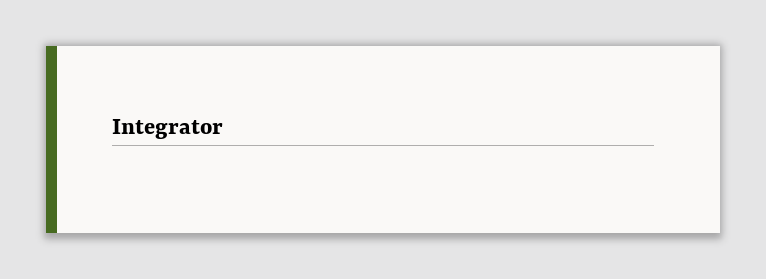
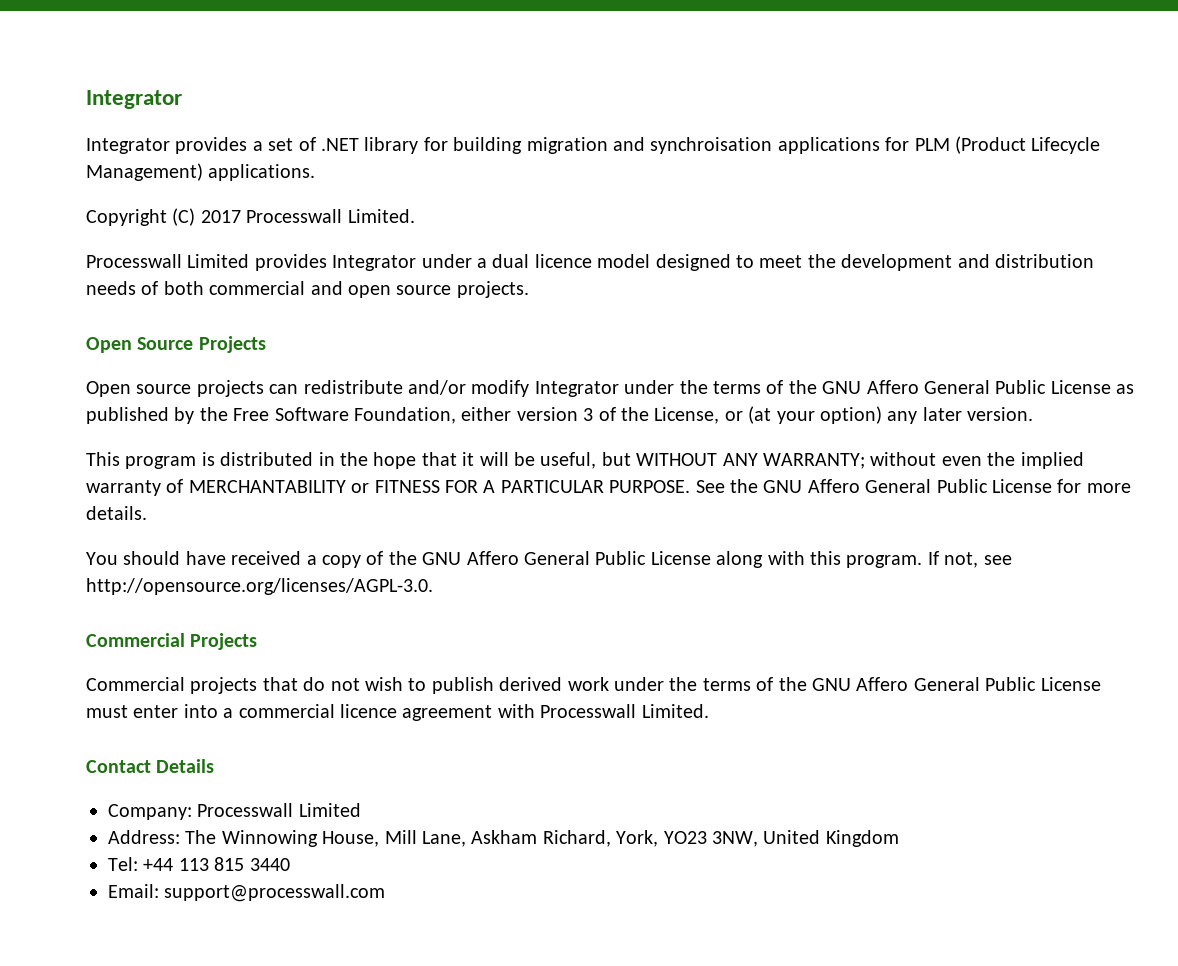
[112,119,223,139] Integrator -> [86,90,182,109] [86,136,1101,154] [86,163,316,181] [86,208,415,226] [86,254,1094,271] [86,281,529,298] [86,336,266,353] [86,380,1135,397] [86,406,1034,424] [86,452,1084,469] [86,479,1131,496] [86,506,147,520] [86,551,1012,568] [86,578,433,595] [86,633,258,650] [86,677,1101,694] [86,704,709,721] [86,759,215,773] [108,803,361,820] [108,830,899,847] [108,857,290,871] [108,884,386,902] Integrator // Integrator provides a set of .NET library for building migration and synchroisation applications for PLM (Product Lifecycle Management) applications. // Copyright (C) 2017 Processwall Limited. // Processwall Limited provides Integrator under a dual licence model designed to meet the development and distribution needs of both commercial and open source projects. // Open Source Projects // Open source projects can redistribute and/or modify Integrator under the terms of the GNU Affero General Public License as published by the Free Software Foundation, either version 3 of the License, or (at your option) any later version. // This program is distributed in the hope that it will be useful, but WITHOUT ANY WARRANTY; without even the implied warranty of MERCHANTABILITY or FITNESS FOR A PARTICULAR PURPOSE. See the GNU Affero General Public License for more details. // You should have received a copy of the GNU Affero General Public License along with this program. If not, see http://opensource.org/licenses/AGPL-3.0. // Commercial Projects // Commercial projects that do not wish to publish derived work under the terms of the GNU Affero General Public License must enter into a commercial licence agreement with Processwall Limited. // Contact Details // Company: Processwall Limited // Address: The Winnowing House, Mill Lane, Askham Richard, York, YO23 3NW, United Kingdom // Tel: +44 113 815 3440 // Email: support@processwall.com

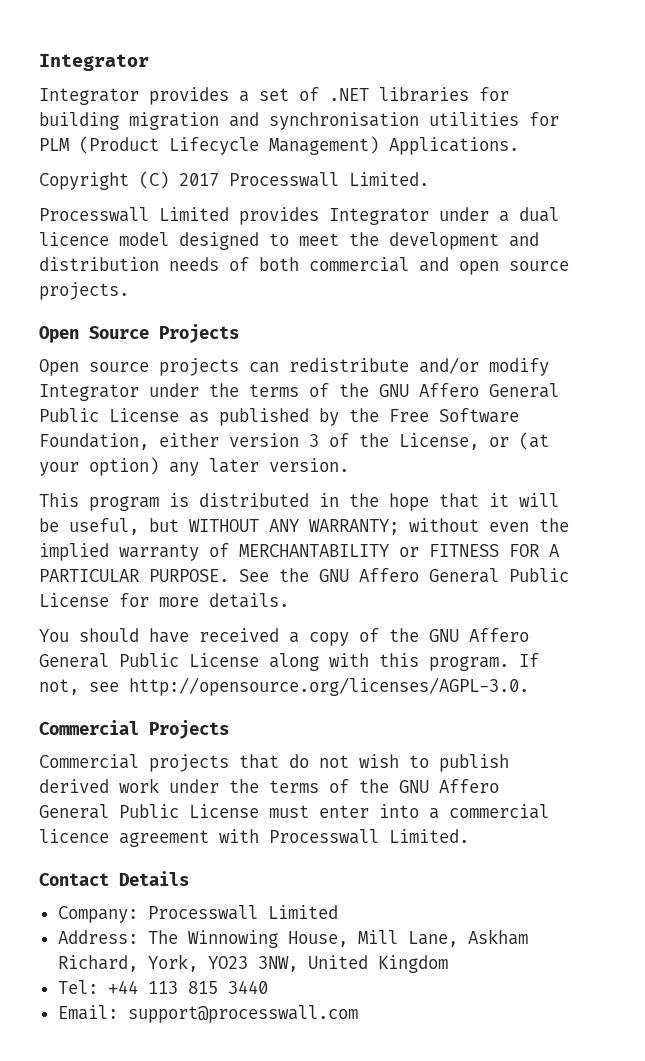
[364,137,419,154] library -> [379,87,469,102] libraries
[650,137,880,154] synchroisation applications -> [269,112,519,130] synchronisation utilities
[208,164,316,181] applications. -> [389,137,519,155] Applications.

